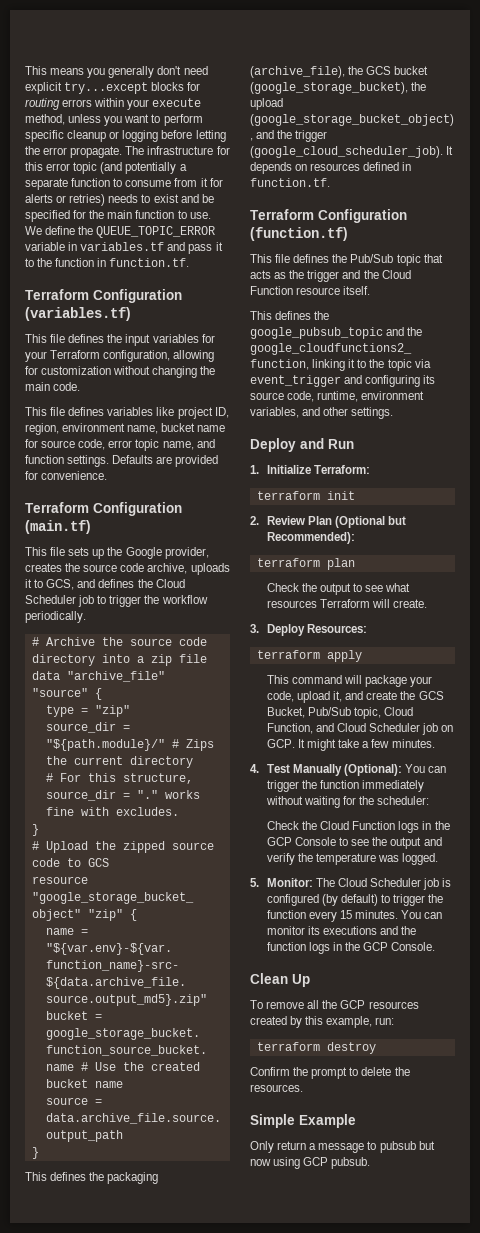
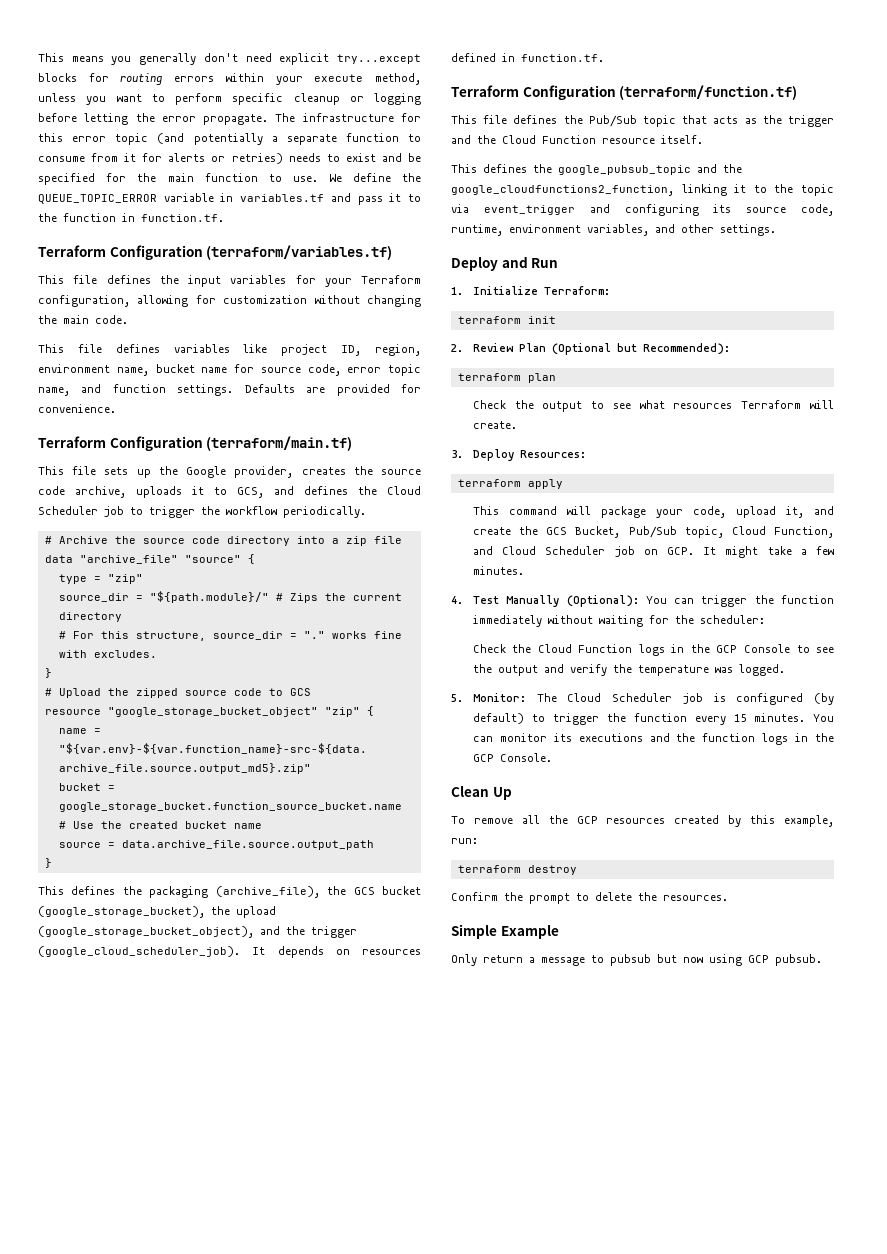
[25,307,131,321] (variables.tf) -> [206,245,393,260] (terraform/variables.tf)
[25,520,91,534] (main.tf) -> [206,436,353,451] (terraform/main.tf)
[250,227,348,241] (function.tf) -> [619,85,798,100] (terraform/function.tf)

